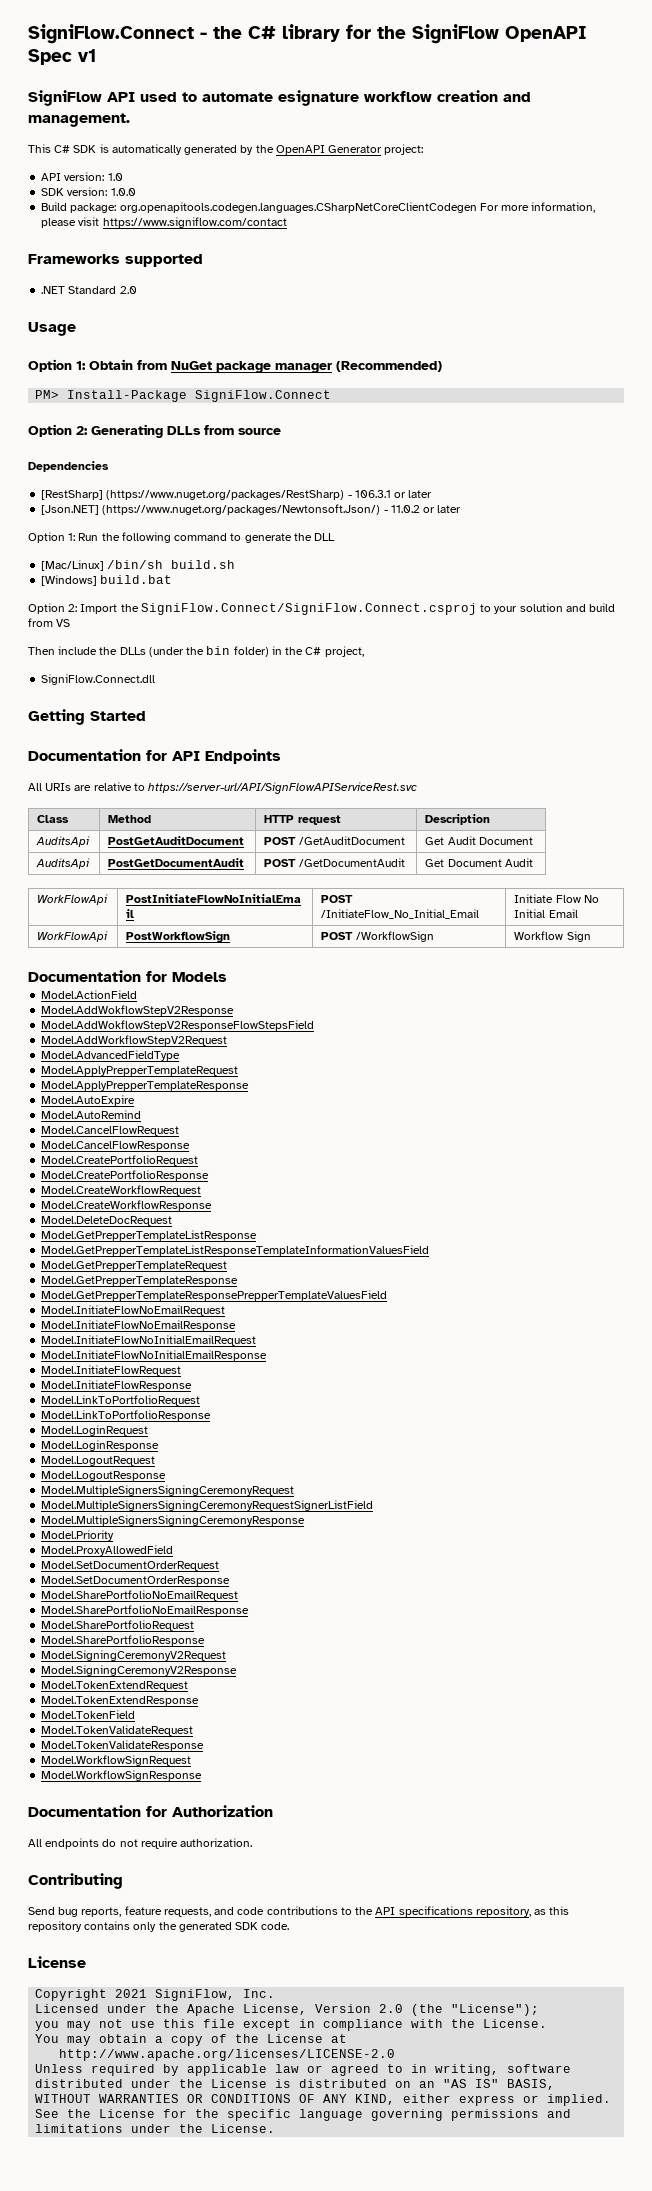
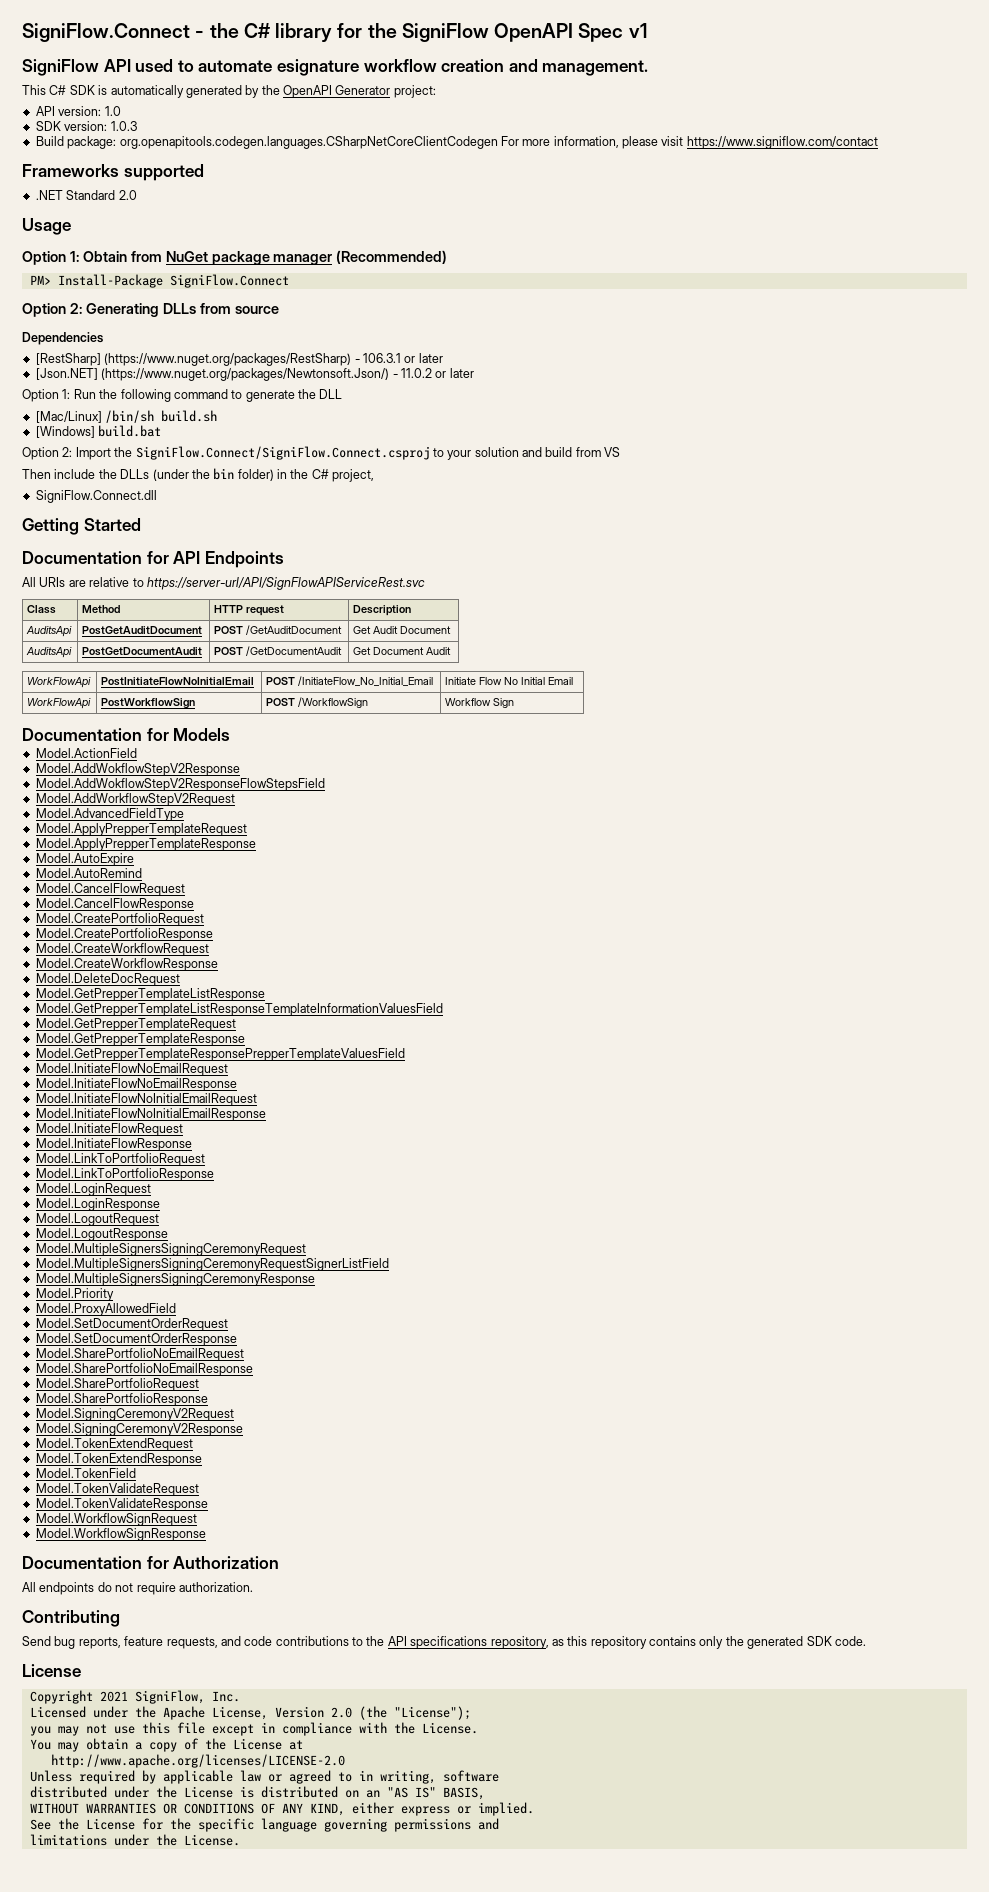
[110,188,136,196] 1.0.0 -> [110,121,137,131] 1.0.3

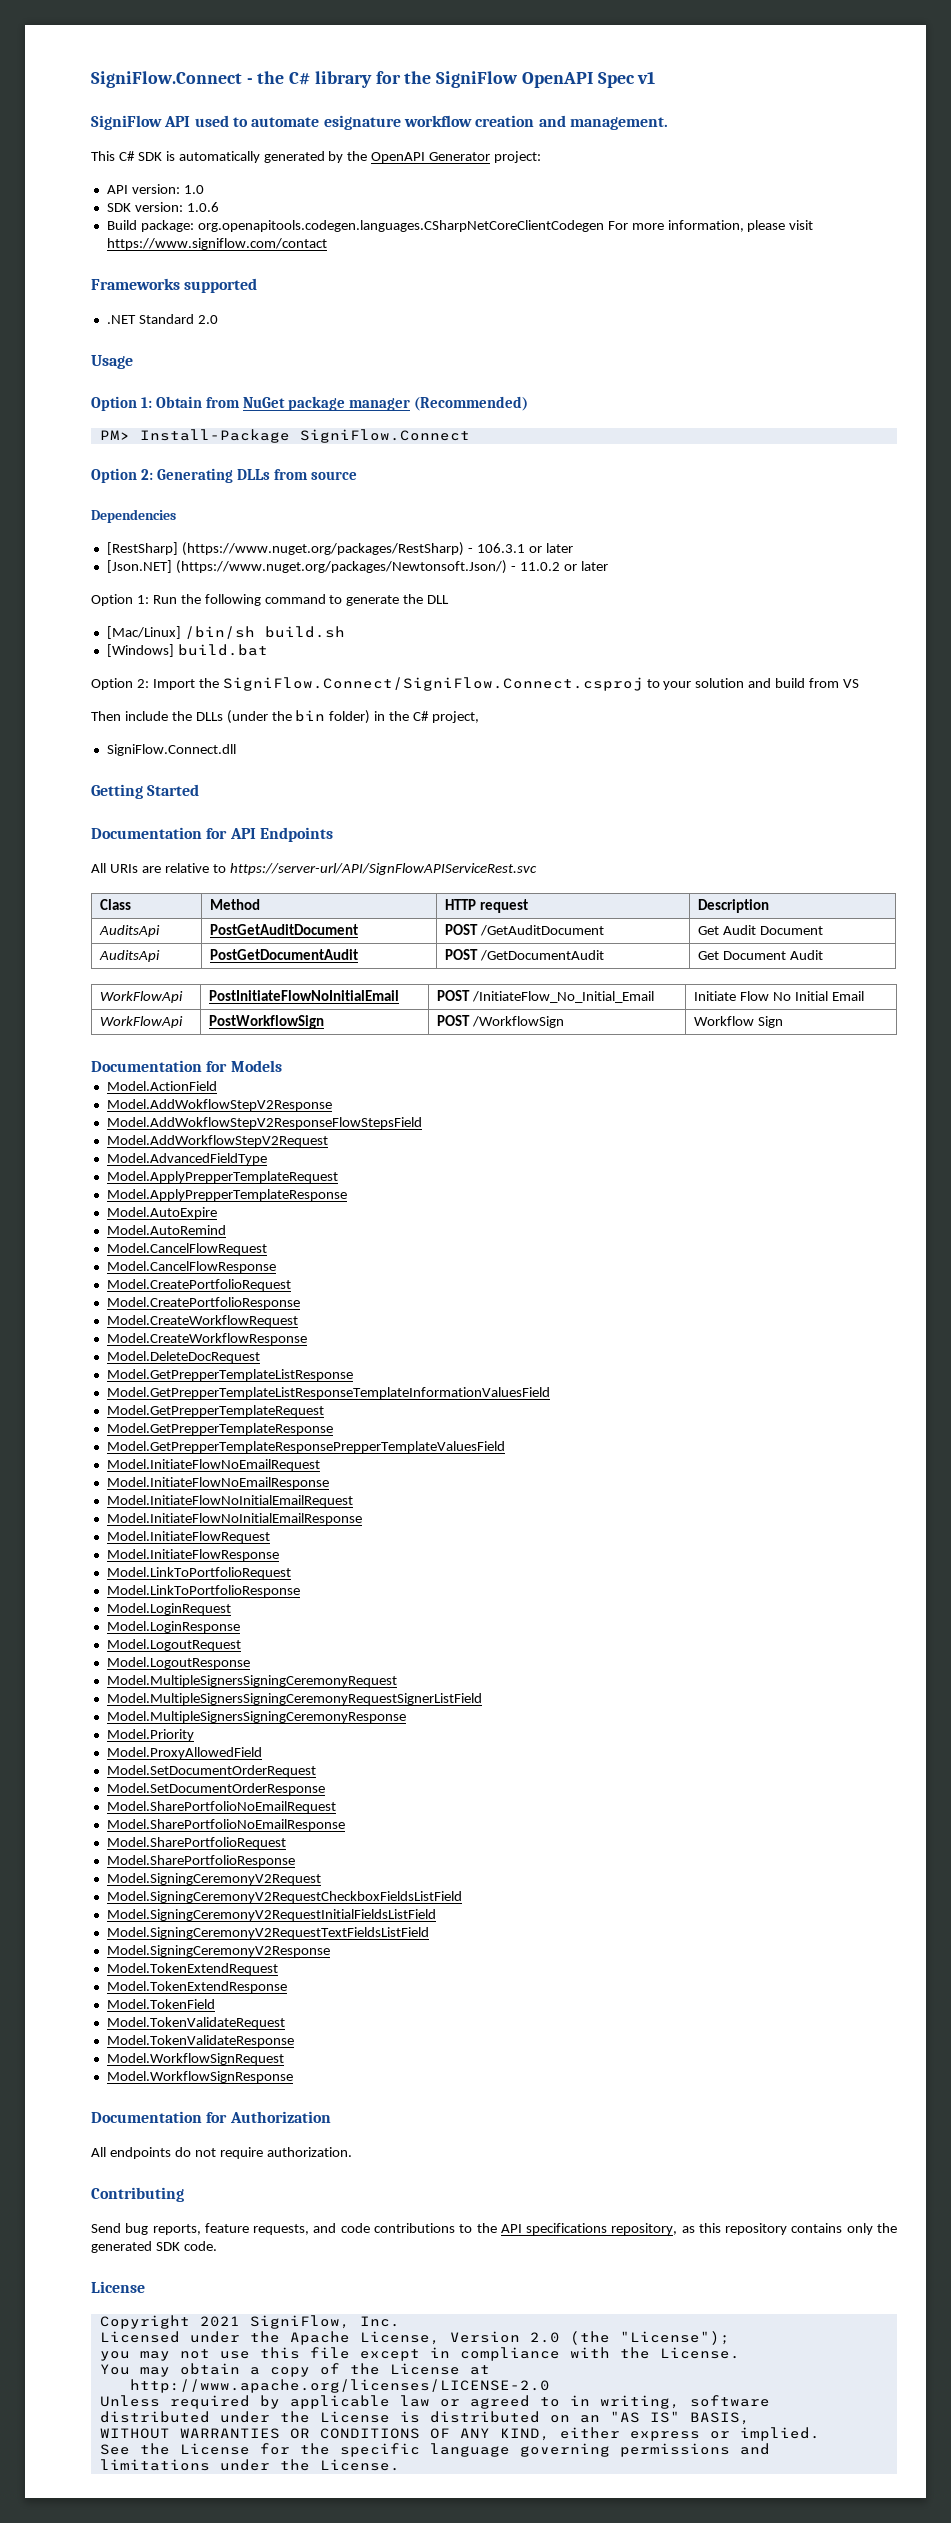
[110,121,137,131] 1.0.3 -> [186,202,219,212] 1.0.6
(234, 1414) none -> [106,1891,462,1903] [106,1909,436,1921] [106,1927,429,1939] // Model.SigningCeremonyV2RequestCheckboxFieldsListField // Model.SigningCeremonyV2RequestInitialFieldsListField // Model.SigningCeremonyV2RequestTextFieldsListField

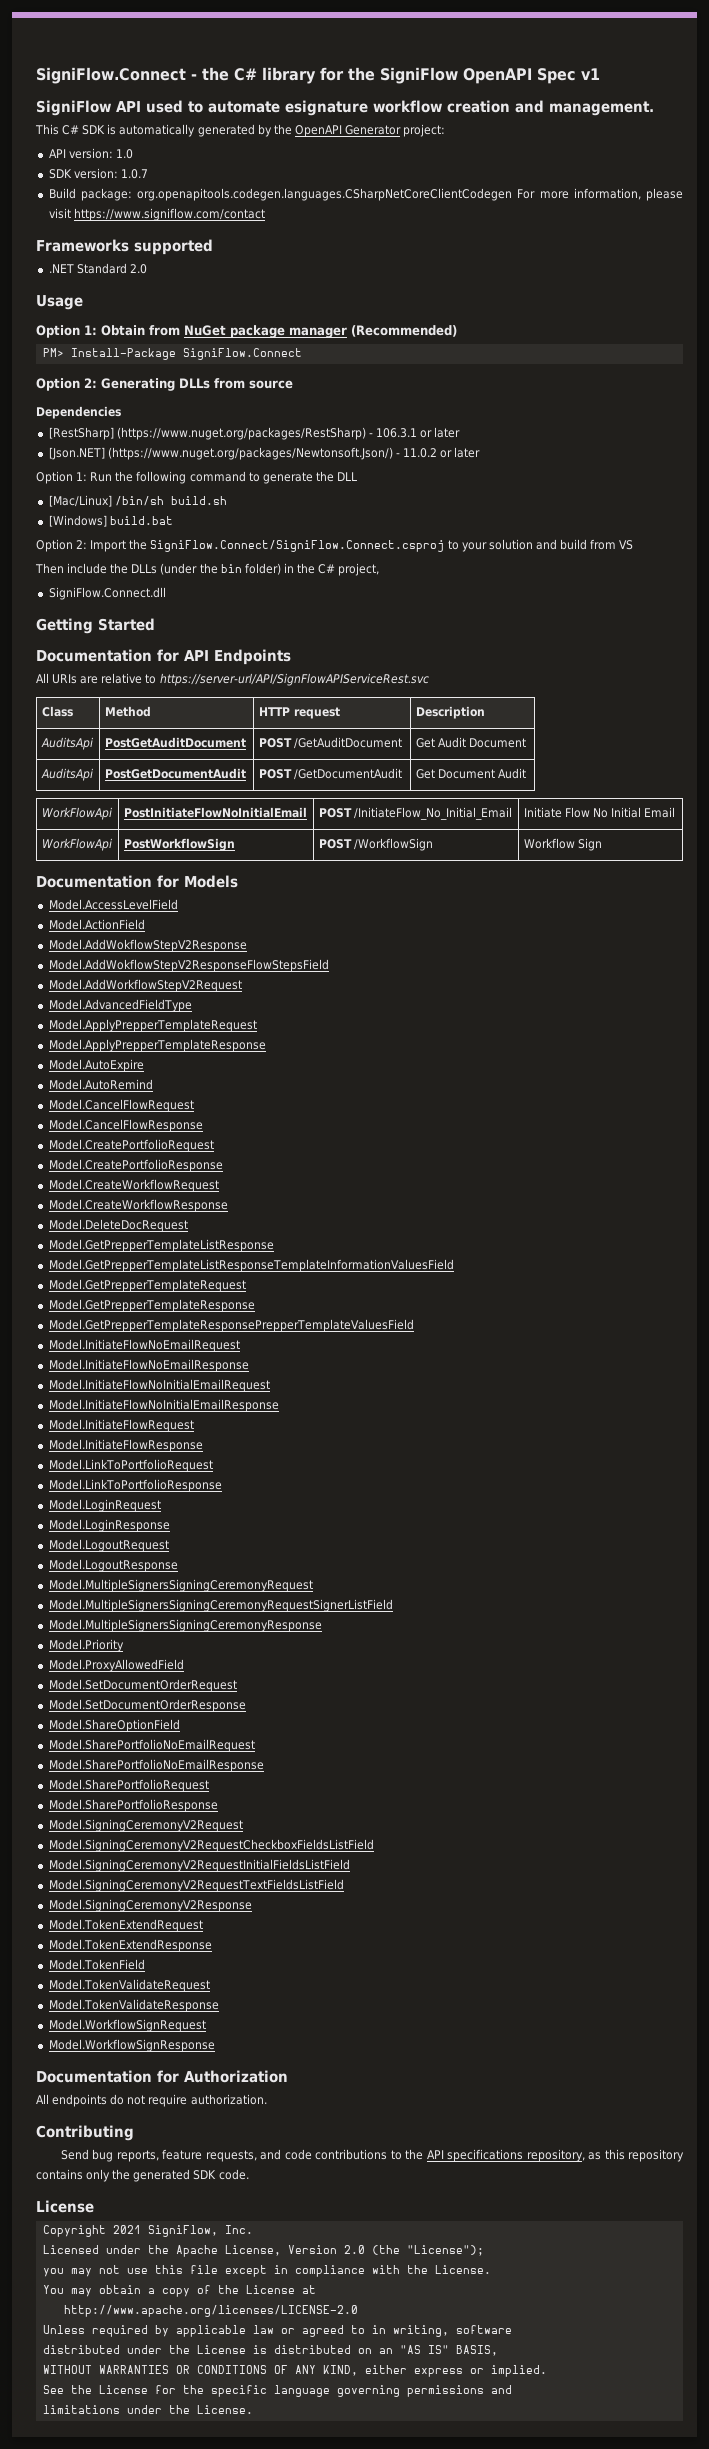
[186,202,219,212] 1.0.6 -> [120,169,148,179] 1.0.7
(282, 1066) none -> [48,899,178,910] // Model.AccessLevelField
(325, 1789) none -> [48,1719,180,1732] // Model.ShareOptionField

